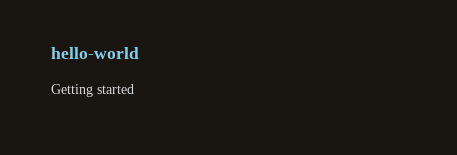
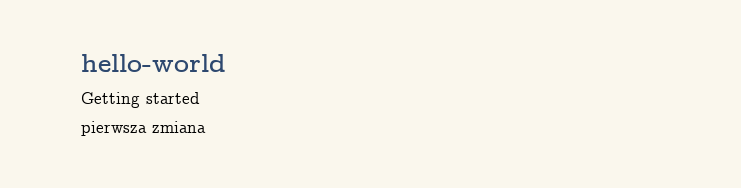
(134, 89) none -> [81,121,206,136] // pierwsza zmiana

